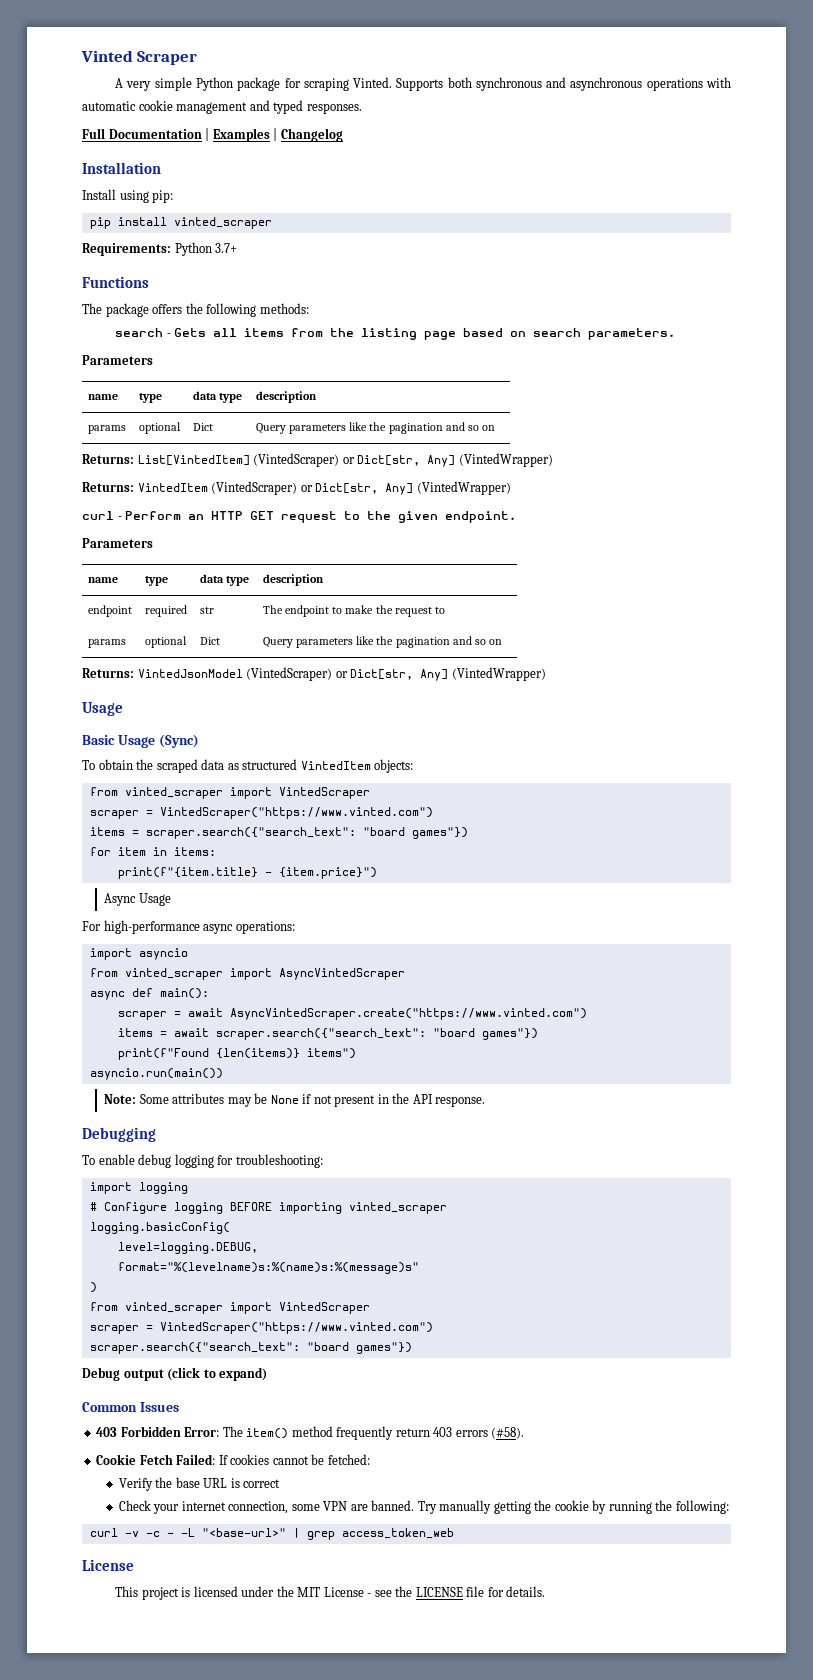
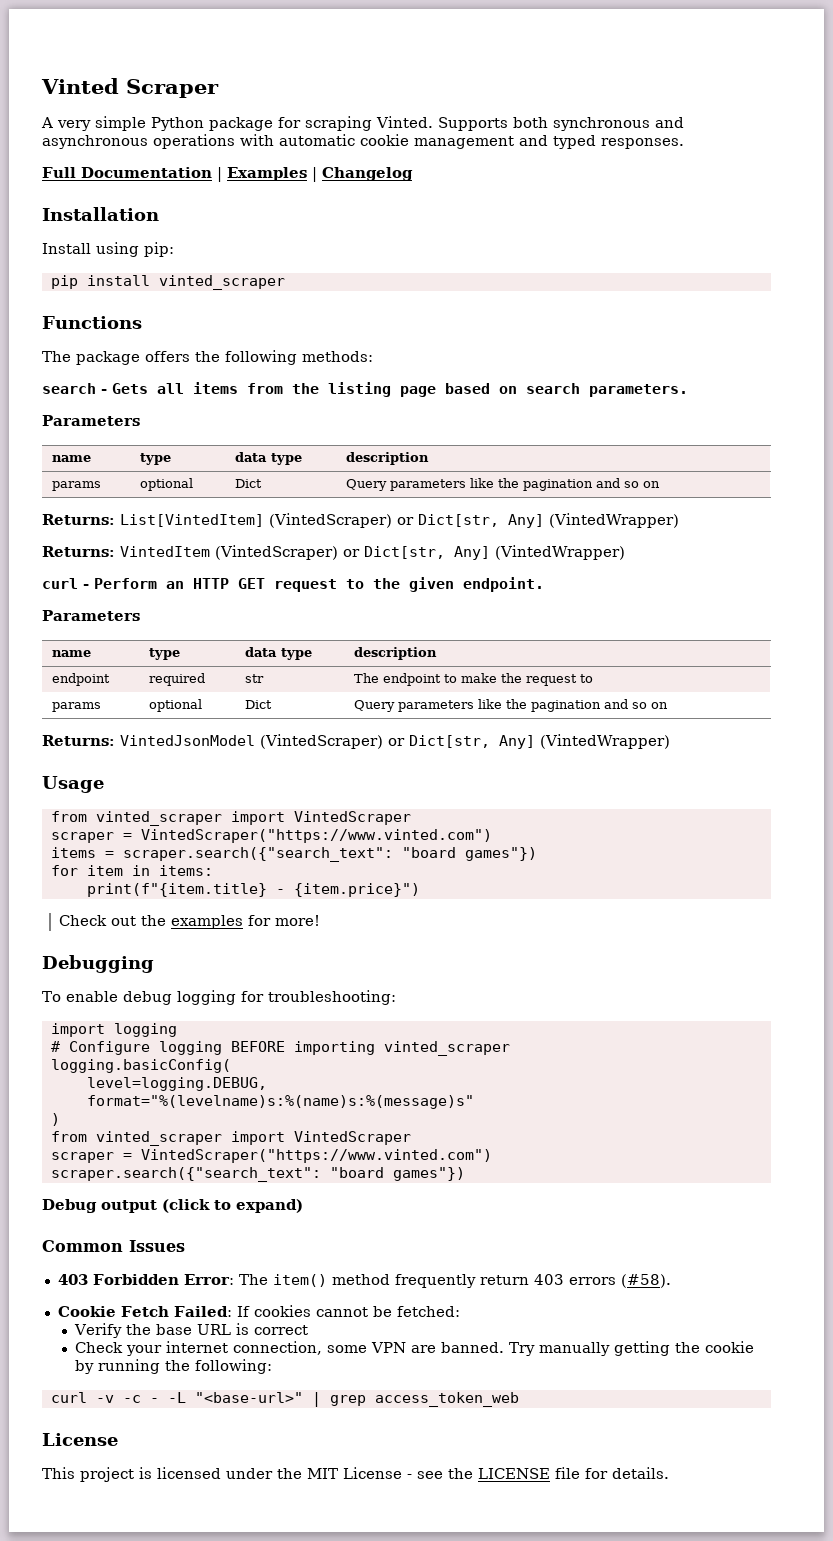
[82,242,238,256] // Requirements: Python 3.7+ -> (285, 282) none
[82,734,199,748] [82,759,414,773] // Basic Usage (Sync) // To obtain the scraped data as structured VintedItem objects: -> (104, 784) none
[104,893,171,906] [82,920,295,934] [89,948,188,960] [89,968,405,980] [89,988,209,1000] [117,1008,587,1020] [117,1028,538,1040] [117,1048,356,1060] [89,1068,223,1080] [104,1093,486,1107] Async Usage // For high-performance async operations: // import asyncio // from vinted_scraper import AsyncVintedScraper // async def main(): // scraper = await AsyncVintedScraper.create("https://www.vinted.com") // items = await scraper.search({"search_text": "board games"}) // print(f"Found {len(items)} items") // asyncio.run(main()) // Note: Some attributes may be None if not present in the API response. -> [59,915,321,929] Check out the examples for more!

